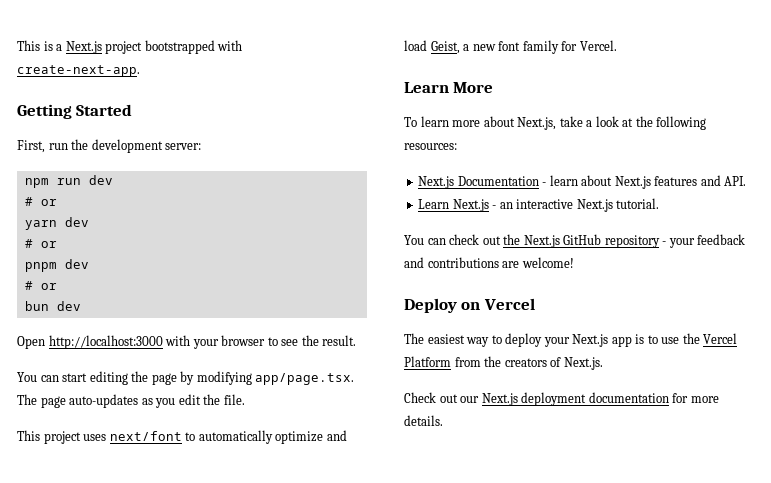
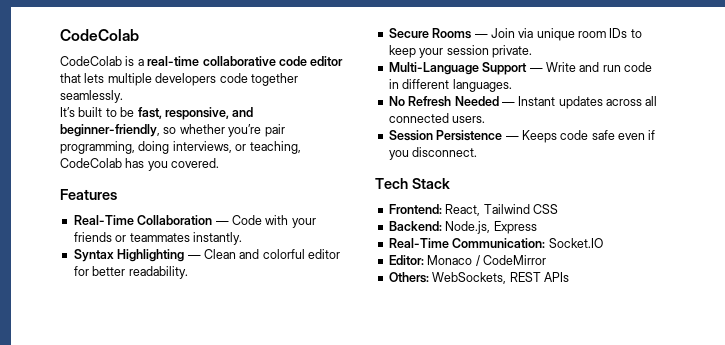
[17,40,243,54] [17,65,140,77] [17,104,133,119] [17,139,202,153] [24,175,113,188] [24,197,57,206] [24,217,89,230] [24,239,57,248] [24,259,89,272] [24,281,57,290] [24,301,81,311] [17,335,357,349] [17,371,355,385] [17,394,245,408] [17,430,347,444] [404,40,617,54] [404,82,494,93] [404,116,707,130] [404,143,457,150] [418,175,747,189] [418,198,660,212] [404,234,746,248] [404,257,574,268] [404,298,535,313] [404,333,738,347] [404,356,603,370] [404,392,719,406] [404,415,443,426] This is a Next.js project bootstrapped with create-next-app. // Getting Started // First, run the development server: // npm run dev // # or // yarn dev // # or // pnpm dev // # or // bun dev // Open http://localhost:3000 with your browser to see the result. // You can start editing the page by modifying app/page.tsx. The page auto-updates as you edit the file. // This project uses next/font to automatically optimize and load Geist, a new font family for Vercel. // Learn More // To learn more about Next.js, take a look at the following resources: // Next.js Documentation - learn about Next.js features and API. // Learn Next.js - an interactive Next.js tutorial. // You can check out the Next.js GitHub repository - your feedback and contributions are welcome! // Deploy on Vercel // The easiest way to deploy your Next.js app is to use the Vercel Platform from the creators of Next.js. // Check out our Next.js deployment documentation for more details. -> [60,29,139,41] [60,56,344,66] [60,73,298,86] [60,90,123,103] [60,107,254,120] [60,124,285,137] [60,141,301,154] [60,158,220,171] [60,189,117,200] [73,215,316,228] [73,232,242,245] [73,249,340,262] [73,266,188,279] [388,28,642,41] [388,45,532,58] [388,62,652,75] [388,79,512,92] [388,96,658,109] [388,113,486,123] [388,130,656,143] [388,147,478,160] [375,178,450,189] [388,204,558,216] [388,221,537,234] [388,238,603,248] [388,255,546,266] [388,272,569,284] CodeColab // CodeColab is a real-time collaborative code editor that lets multiple developers code together seamlessly. // It’s built to be fast, responsive, and beginner-friendly, so whether you’re pair programming, doing interviews, or teaching, CodeColab has you covered. // Features // Real-Time Collaboration — Code with your friends or teammates instantly. // Syntax Highlighting — Clean and colorful editor for better readability. // Secure Rooms — Join via unique room IDs to keep your session private. // Multi-Language Support — Write and run code in different languages. // No Refresh Needed — Instant updates across all connected users. // Session Persistence — Keeps code safe even if you disconnect. // Tech Stack // Frontend: React, Tailwind CSS // Backend: Node.js, Express // Real-Time Communication: Socket.IO // Editor: Monaco / CodeMirror // Others: WebSockets, REST APIs

